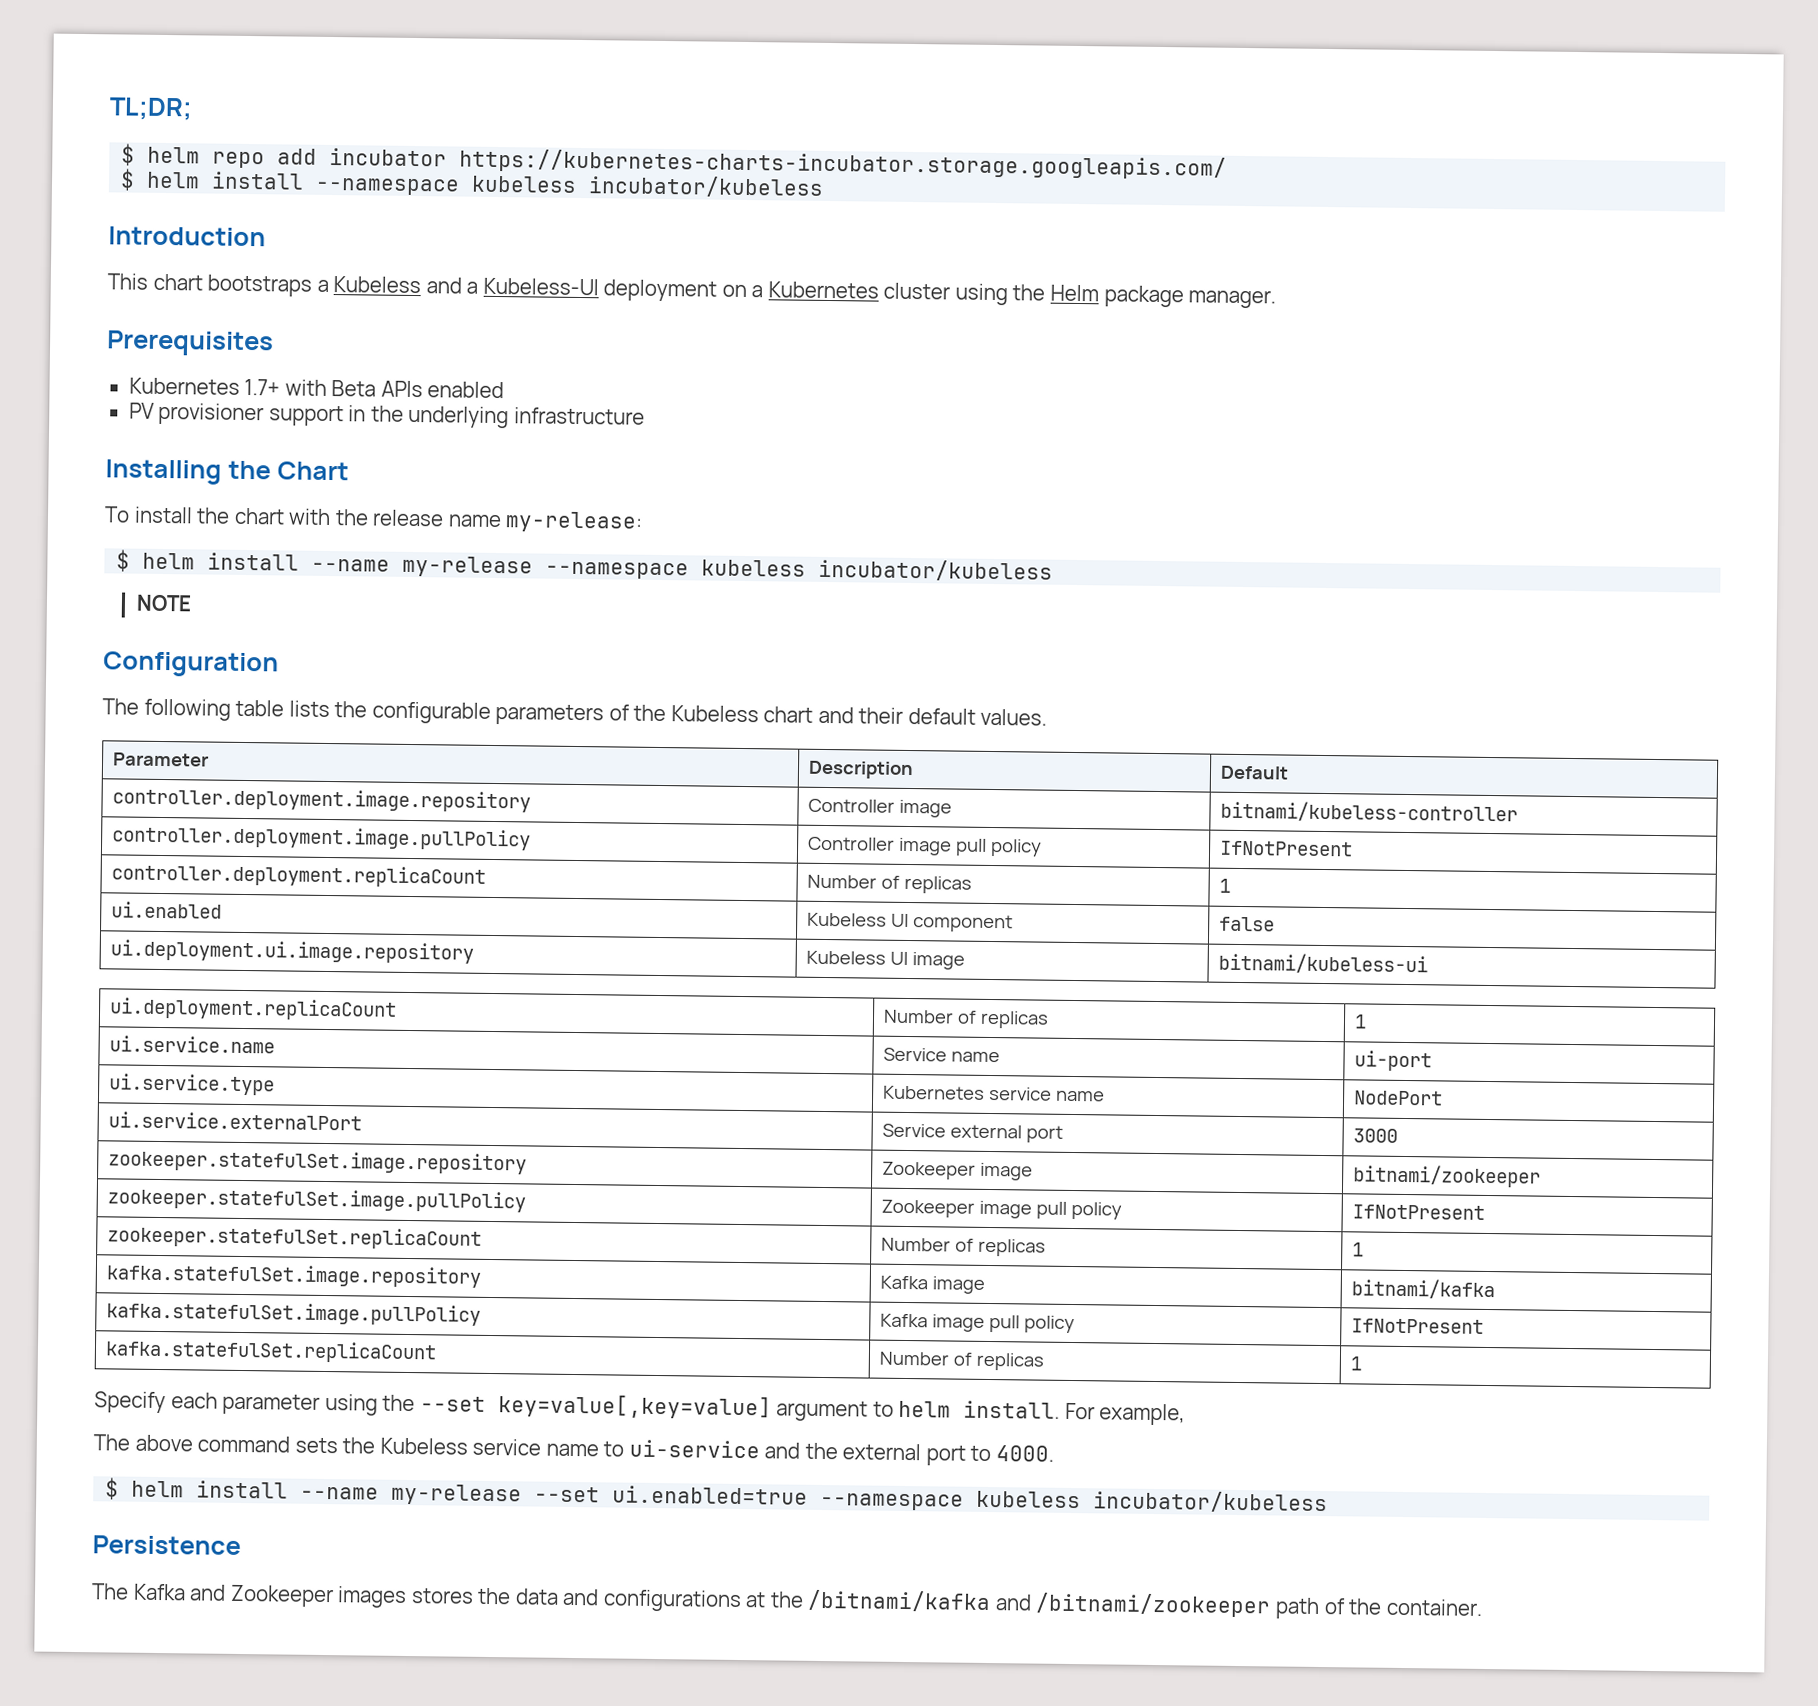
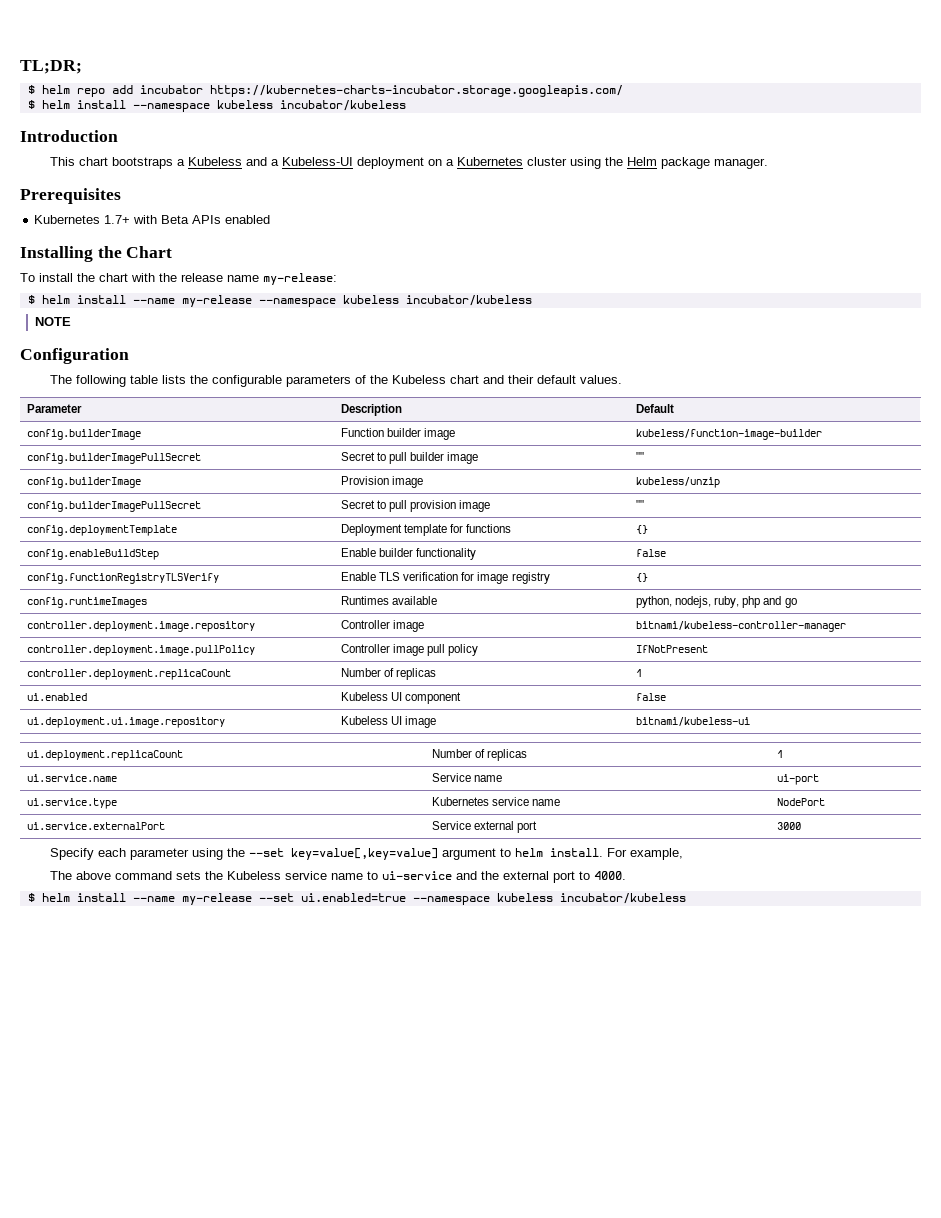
[128,402,645,429] // PV provisioner support in the underlying infrastructure -> (271, 219) none
(1290, 772) none -> [27,429,142,440] [341,428,456,440] [636,429,823,440] [27,453,202,464] [341,452,479,464] [636,452,645,461] [27,477,142,488] [341,476,424,488] [636,477,721,488] [27,501,202,512] [341,500,491,512] [636,500,645,509] [27,525,178,536] [341,524,512,536] [636,525,649,534] [27,549,160,560] [341,548,477,560] [636,549,667,557] [27,573,220,584] [341,572,550,584] [636,573,649,582] [27,597,148,608] [341,596,438,605] [636,596,797,608] // config.builderImage | Function builder image | kubeless/function-image-builder // config.builderImagePullSecret | Secret to pull builder image | "" // config.builderImage | Provision image | kubeless/unzip // config.builderImagePullSecret | Secret to pull provision image | "" // config.deploymentTemplate | Deployment template for functions | {} // config.enableBuildStep | Enable builder functionality | false // config.functionRegistryTLSVerify | Enable TLS verification for image registry | {} // config.runtimeImages | Runtimes available | python, nodejs, ruby, php and go
[1220,800,1519,824] bitnami/kubeless-controller -> [636,621,847,632] bitnami/kubeless-controller-manager
[108,1149,528,1175] [882,1161,1034,1181] [1353,1164,1542,1188] [107,1187,527,1213] [881,1199,1123,1220] [1352,1204,1486,1220] [107,1225,483,1250] [881,1237,1047,1257] [1352,1242,1365,1257] [106,1263,482,1288] [880,1275,986,1294] [1351,1278,1496,1300] [106,1301,482,1326] [880,1313,1076,1334] [1351,1318,1485,1334] [105,1339,438,1364] [879,1351,1045,1371] [1350,1356,1363,1371] // zookeeper.statefulSet.image.repository | Zookeeper image | bitnami/zookeeper // zookeeper.statefulSet.image.pullPolicy | Zookeeper image pull policy | IfNotPresent // zookeeper.statefulSet.replicaCount | Number of replicas | 1 // kafka.statefulSet.image.repository | Kafka image | bitnami/kafka // kafka.statefulSet.image.pullPolicy | Kafka image pull policy | IfNotPresent // kafka.statefulSet.replicaCount | Number of replicas | 1 -> (802, 826) none
[92,1535,241,1556] [91,1583,1483,1620] // Persistence // The Kafka and Zookeeper images stores the data and configurations at the /bitnami/kafka and /bitnami/zookeeper path of the container. -> (686, 898) none

